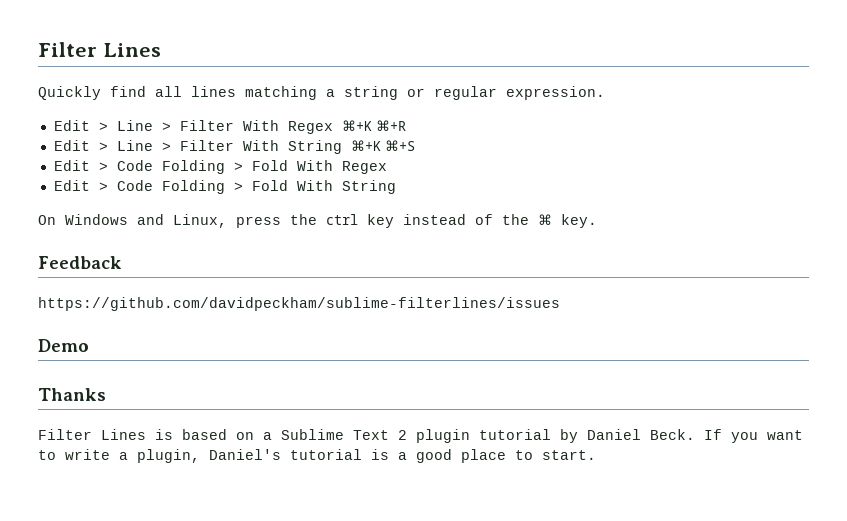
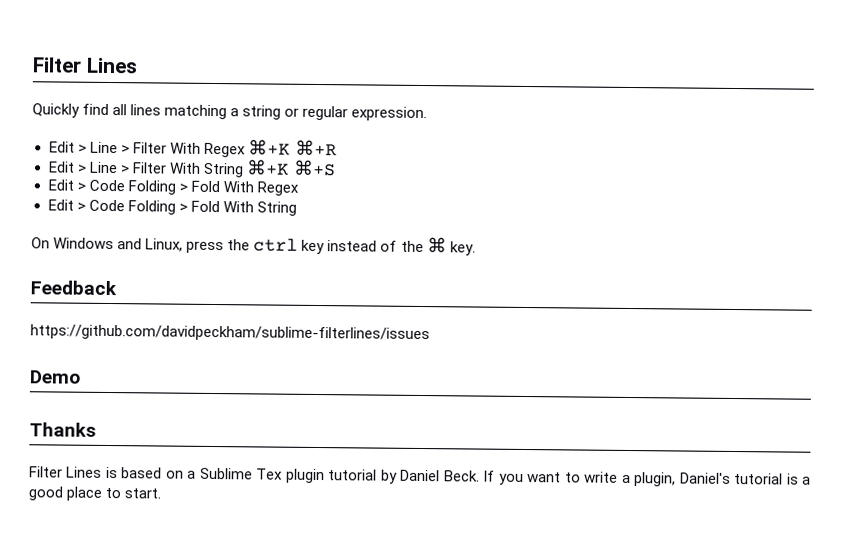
[353,430,407,440] Text 2 -> [256,468,284,480] Tex

